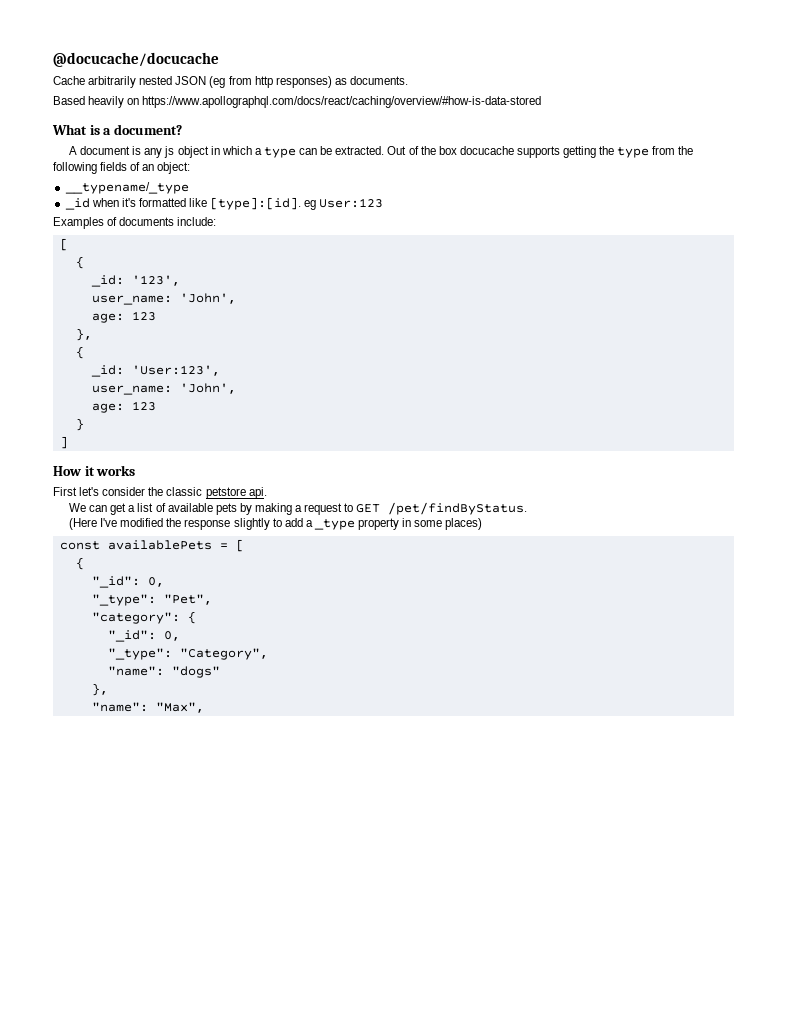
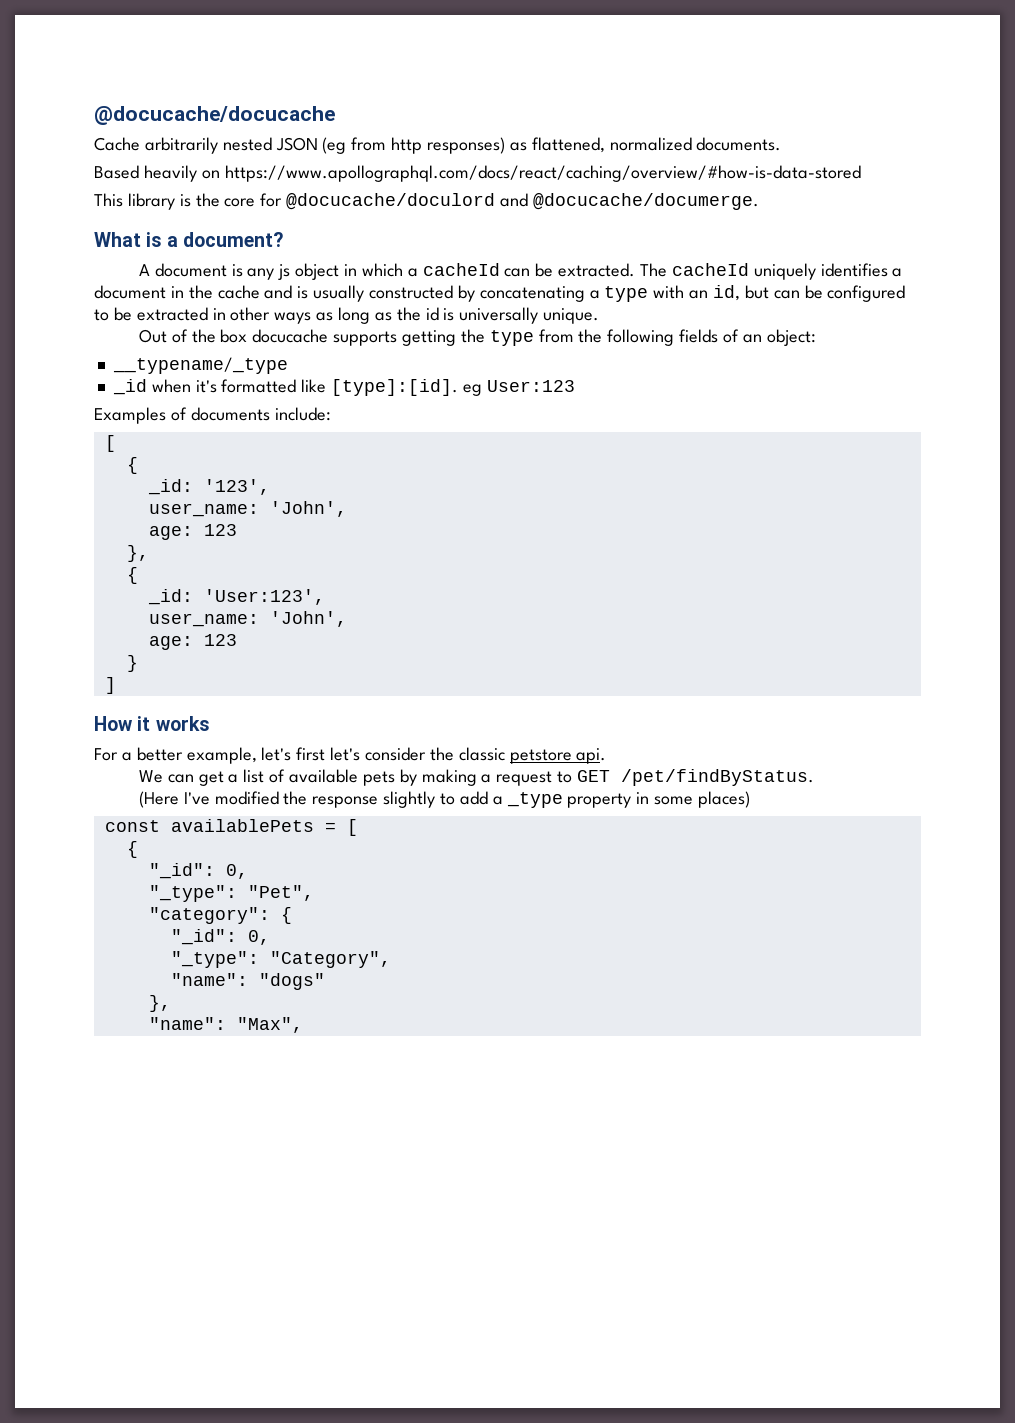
(347, 81) none -> [531,137,692,153] flattened, normalized
(542, 102) none -> [94,193,759,210] // This library is the core for @docucache/doculord and @docucache/documerge.
[263,147,296,158] type -> [422,263,500,276] cacheId
(385, 150) none -> [639,263,903,280] [94,285,906,302] [94,307,600,324] The cacheId uniquely identifies a document in the cache and is usually constructed by concatenating a type with an id, but can be configured to be extracted in other ways as long as the id is universally unique. //
[53,487,77,496] First -> [94,747,326,764] For a better example, let's first

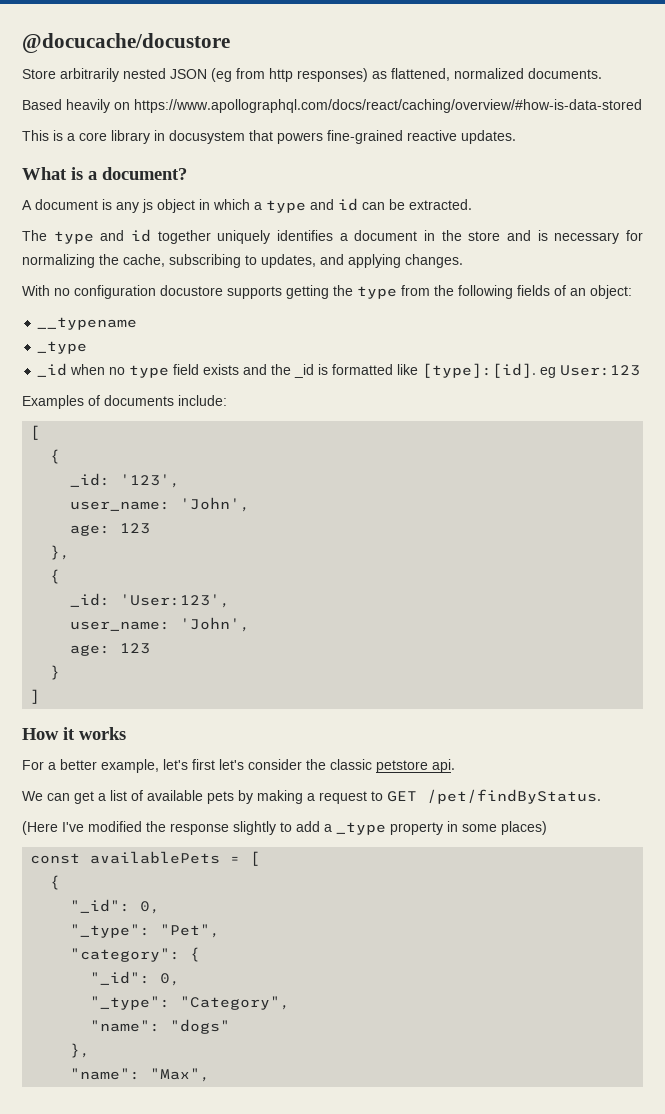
[94,106,335,125] [94,137,140,151] @docucache/docucache // Cache -> [22,33,230,53] [22,69,56,79] @docucache/docustore // Store
[127,193,759,210] library is the core for @docucache/doculord and @docucache/documerge. -> [53,130,516,144] is a core library in docusystem that powers fine-grained reactive updates.
[422,263,500,276] cacheId -> [266,198,358,213] type and id
[639,263,749,277] The cacheId -> [22,229,211,244] // The type and id together
[217,285,260,299] cache -> [468,231,501,241] store
[313,285,906,302] [94,307,600,324] [138,329,329,343] usually constructed by concatenating a type with an id, but can be configured to be extracted in other ways as long as the id is universally unique. // Out of the box docucache -> [554,230,643,244] [22,254,463,268] [22,285,223,299] necessary for normalizing the cache, subscribing to updates, and applying changes. // With no configuration docustore
[112,357,288,374] __typename/_type -> [37,317,138,330] [37,341,88,354] __typename // _type
[195,380,217,393] it's -> [109,364,329,378] no type field exists and the _id is

